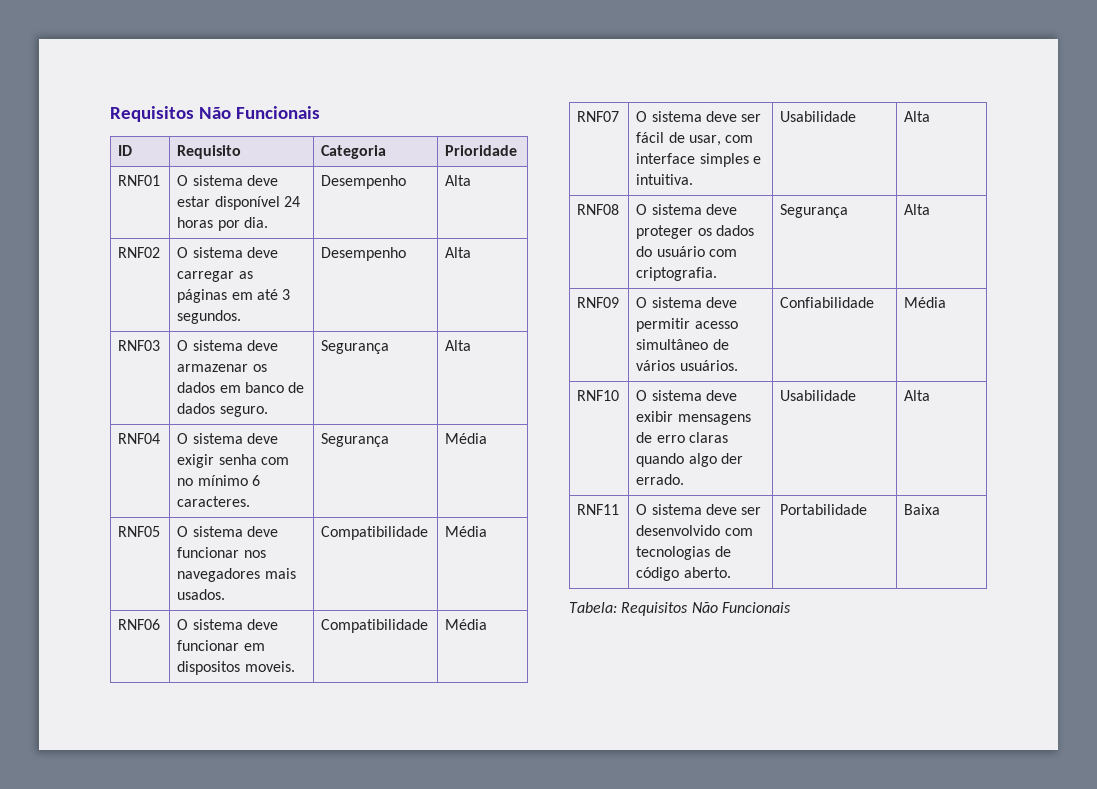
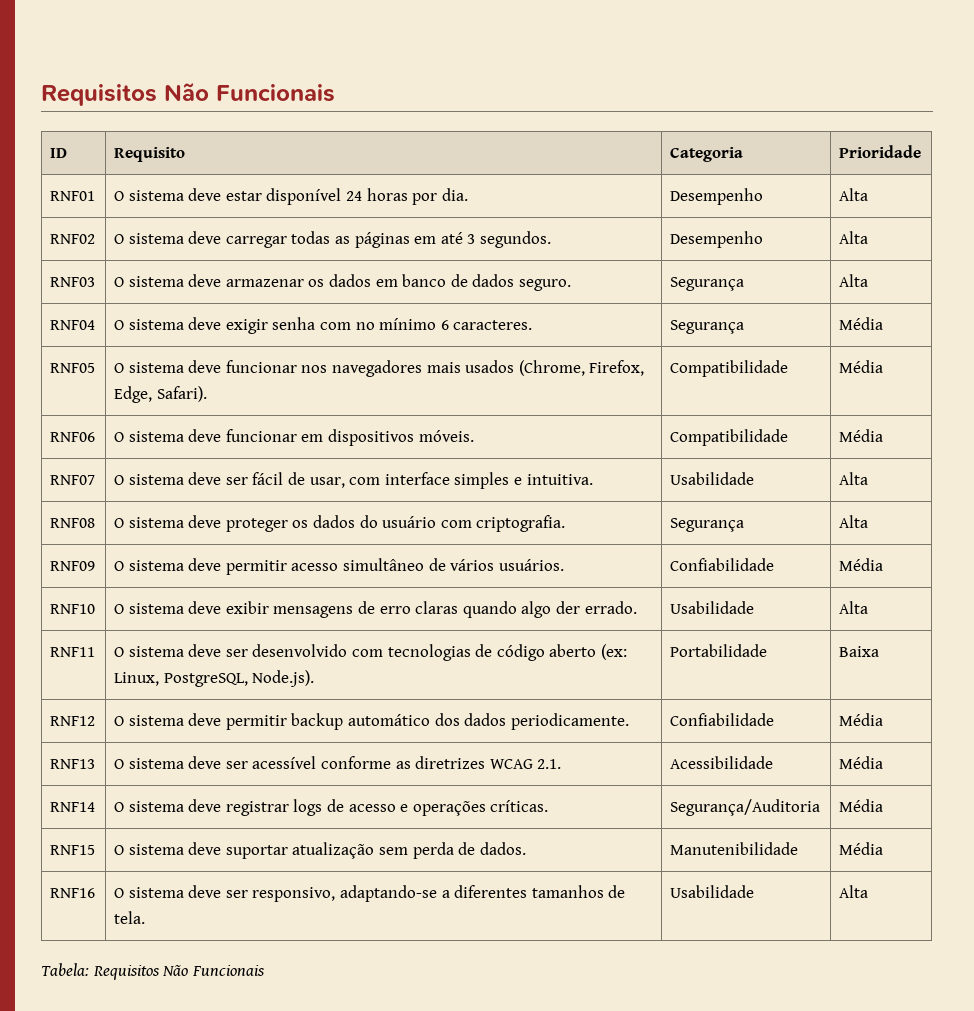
(235, 276) none -> [291,231,331,244] todas
[177,589,226,600] usados. -> [465,360,645,376] [114,386,207,403] usados (Chrome, Firefox, Edge, Safari).
[177,661,295,675] dispositos moveis. -> [327,429,474,446] dispositivos móveis.
[683,567,731,578] [780,504,868,515] [904,504,941,515] aberto. | Portabilidade | Baixa -> [549,644,627,660] [114,670,315,687] [670,644,768,657] [839,646,880,657] [50,716,96,726] [114,713,629,730] [670,713,775,726] [839,713,884,726] [50,759,96,769] [114,756,562,769] [670,756,774,769] [839,756,884,769] [50,802,96,812] [114,799,549,816] [670,799,821,816] [839,799,884,812] [50,845,96,855] [114,842,526,859] [670,842,799,855] [839,842,884,855] [50,888,96,898] [114,885,626,902] [114,911,146,924] [670,885,755,898] [839,885,869,898] aberto (ex: Linux, PostgreSQL, Node.js). | Portabilidade | Baixa // RNF12 | O sistema deve permitir backup automático dos dados periodicamente. | Confiabilidade | Média // RNF13 | O sistema deve ser acessível conforme as diretrizes WCAG 2.1. | Acessibilidade | Média // RNF14 | O sistema deve registrar logs de acesso e operações críticas. | Segurança/Auditoria | Média // RNF15 | O sistema deve suportar atualização sem perda de dados. | Manutenibilidade | Média // RNF16 | O sistema deve ser responsivo, adaptando-se a diferentes tamanhos de tela. | Usabilidade | Alta

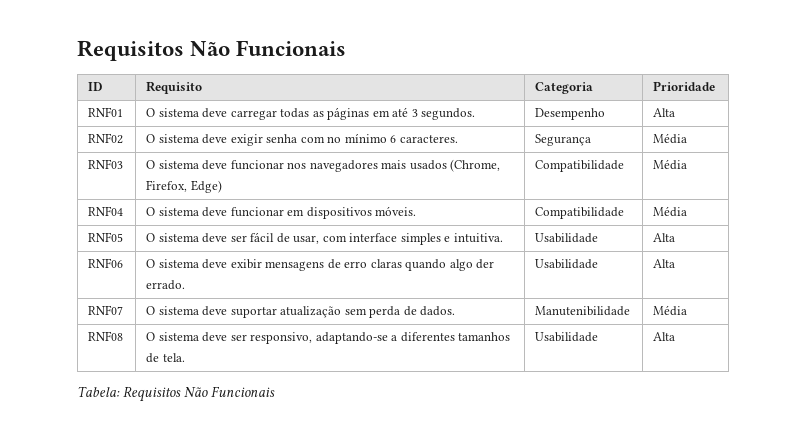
[114,188,468,205] [670,188,764,205] [839,188,869,201] [50,234,96,244] | O sistema deve estar disponível 24 horas por dia. | Desempenho | Alta // RNF02 -> (124, 112) none
[50,277,96,287] [114,274,571,291] [670,277,745,291] [839,274,869,287] [50,320,96,330] RNF03 | O sistema deve armazenar os dados em banco de dados seguro. | Segurança | Alta // RNF04 -> [88,133,124,144] RNF02
[50,363,96,373] RNF05 -> [88,159,124,169] RNF03
[114,386,207,403] [670,360,789,377] [839,360,884,373] [50,432,96,442] Edge, Safari). | Compatibilidade | Média // RNF06 -> [190,180,222,193] [535,160,625,172] [653,159,688,170] [88,206,124,216] Edge) | Compatibilidade | Média // RNF04
[50,475,96,485] RNF07 -> [88,232,124,242] RNF05
[50,518,96,528] [114,515,566,532] [670,518,745,532] [839,515,869,528] [50,561,96,571] [114,558,564,575] [670,558,775,571] [839,558,884,571] [50,604,96,614] RNF08 | O sistema deve proteger os dados do usuário com criptografia. | Segurança | Alta // RNF09 | O sistema deve permitir acesso simultâneo de vários usuários. | Confiabilidade | Média // RNF10 -> [88,258,124,268] RNF06
[50,647,96,657] [114,644,627,661] [114,670,315,687] [670,644,768,657] [839,646,880,657] [50,716,96,726] [114,713,629,730] [670,713,775,726] [839,713,884,726] [50,759,96,769] [114,756,562,769] [670,756,774,769] [839,756,884,769] [50,802,96,812] [114,799,549,816] [670,799,821,816] [839,799,884,812] [50,845,96,855] RNF11 | O sistema deve ser desenvolvido com tecnologias de código aberto (ex: Linux, PostgreSQL, Node.js). | Portabilidade | Baixa // RNF12 | O sistema deve permitir backup automático dos dados periodicamente. | Confiabilidade | Média // RNF13 | O sistema deve ser acessível conforme as diretrizes WCAG 2.1. | Acessibilidade | Média // RNF14 | O sistema deve registrar logs de acesso e operações críticas. | Segurança/Auditoria | Média // RNF15 -> [88,305,124,315] RNF07
[50,888,96,898] RNF16 -> [88,331,124,341] RNF08

